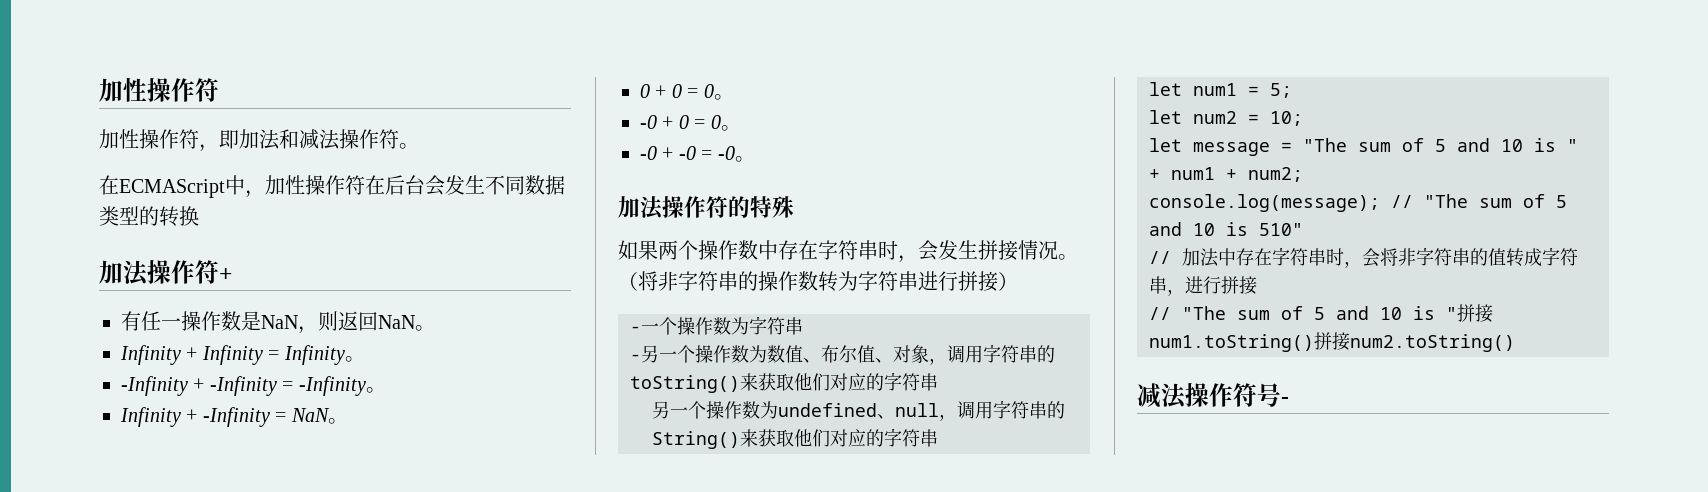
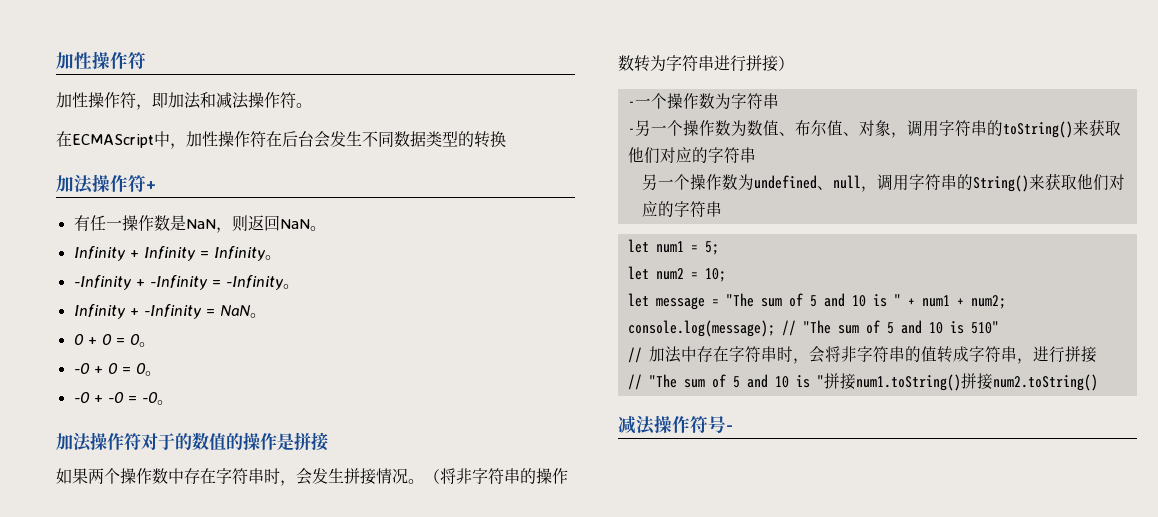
[728,196,794,218] 的特殊 -> [141,432,328,451] 对于的数值的操作是拼接

